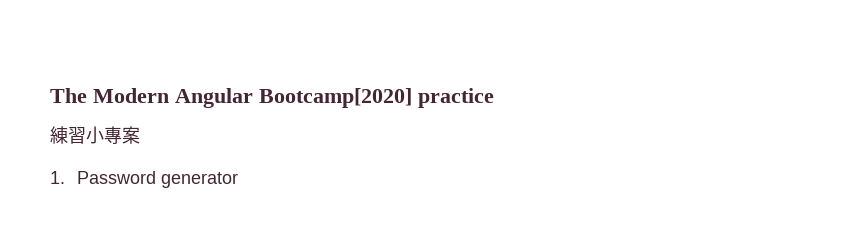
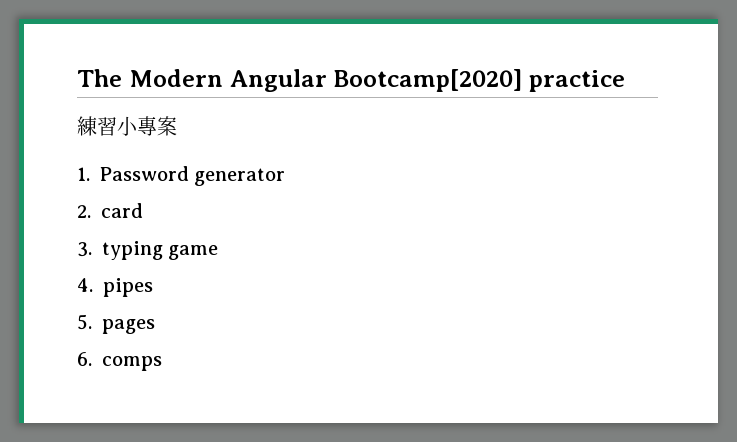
(238, 180) none -> [77,203,143,218] [77,241,219,260] [77,278,153,297] [77,314,155,334] [77,352,162,371] // 2. card // 3. typing game // 4. pipes // 5. pages // 6. comps

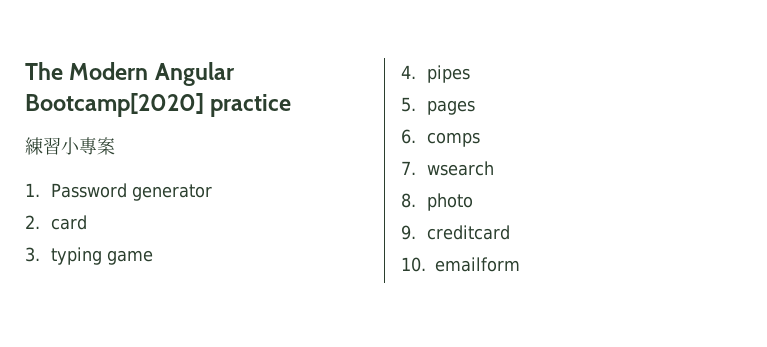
(162, 363) none -> [401,161,494,176] [401,193,473,211] [401,225,510,240] [401,257,520,272] // 7. wsearch // 8. photo // 9. creditcard // 10. emailform

